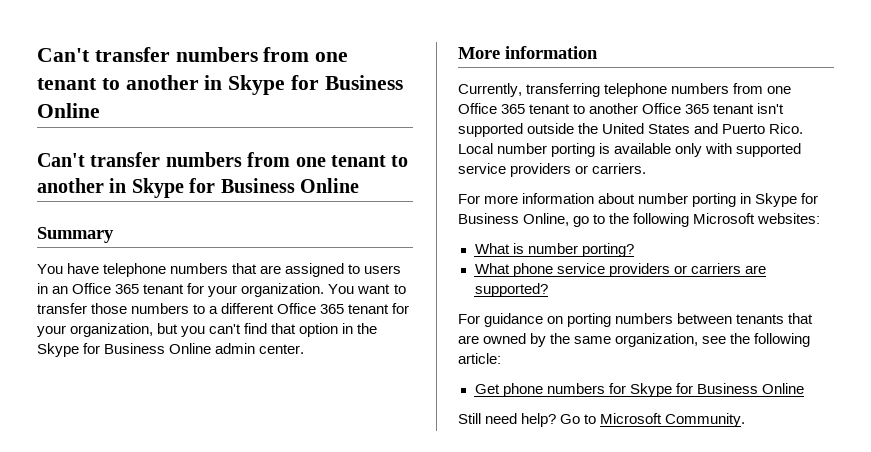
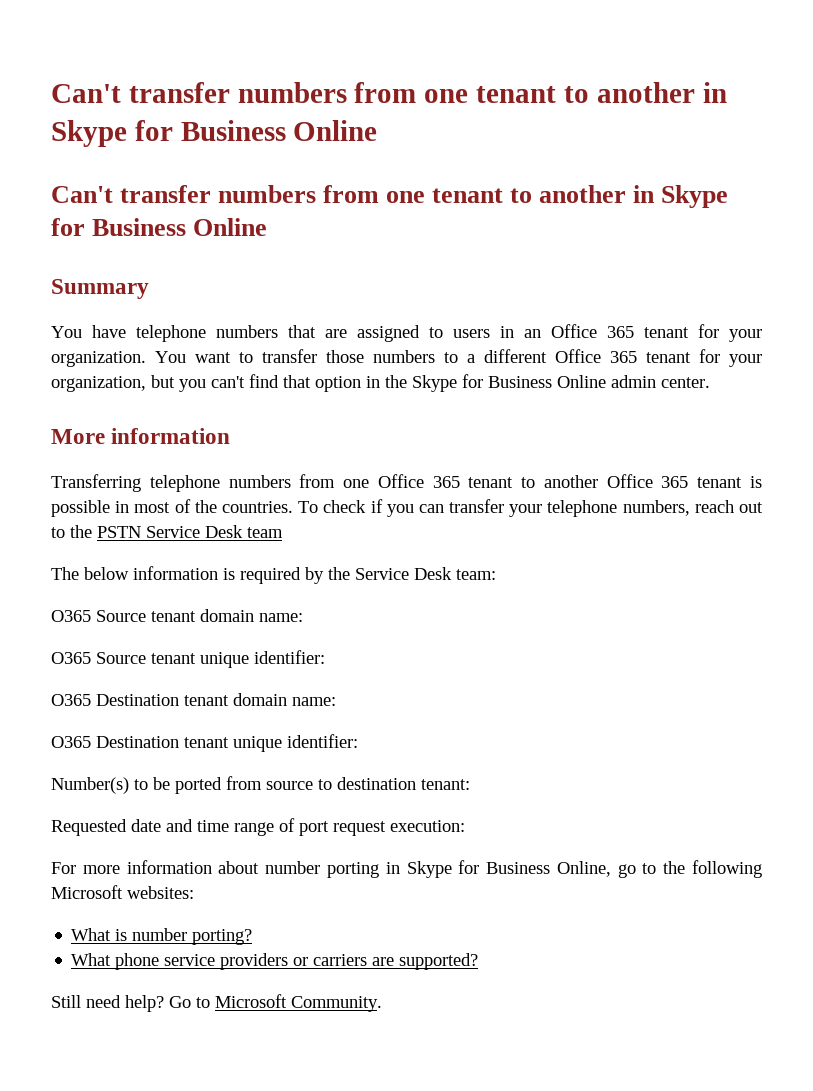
[458,83,601,97] Currently, transferring -> [51,474,141,492] Transferring
[757,103,785,114] [458,123,804,137] [458,143,802,157] [458,163,647,177] isn't supported outside the United States and Puerto Rico. Local number porting is available only with supported service providers or carriers. -> [749,476,762,488] [51,499,763,517] [51,525,283,538] [51,566,496,584] [51,609,303,622] [51,650,325,668] [51,693,336,706] [51,734,358,752] [51,776,470,794] [51,818,465,836] is possible in most of the countries. To check if you can transfer your telephone numbers, reach out to the PSTN Service Desk team // The below information is required by the Service Desk team: // O365 Source tenant domain name: // O365 Source tenant unique identifier: // O365 Destination tenant domain name: // O365 Destination tenant unique identifier: // Number(s) to be ported from source to destination tenant: // Requested date and time range of port request execution:
[458,313,814,327] [458,333,811,347] [458,353,501,364] [474,383,804,397] // For guidance on porting numbers between tenants that are owned by the same organization, see the following article: // Get phone numbers for Skype for Business Online -> (479, 961) none

